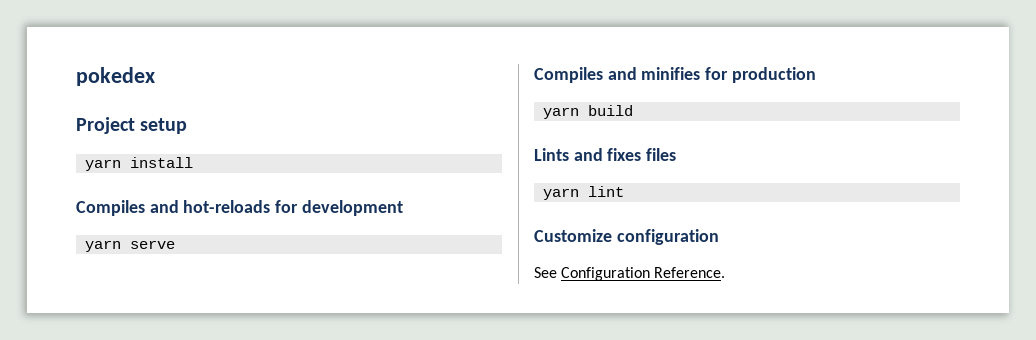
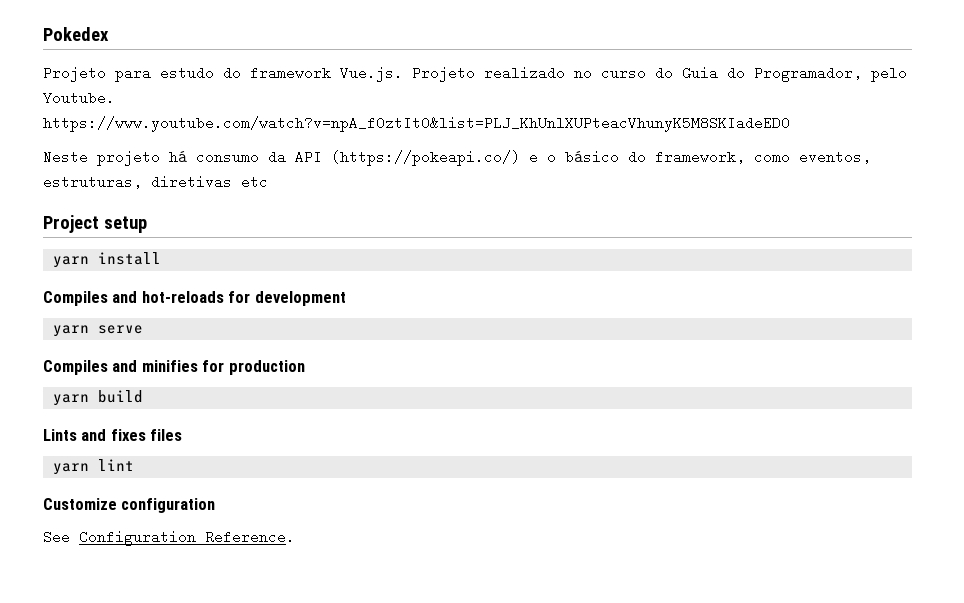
[76,67,155,86] pokedex -> [43,27,109,41] [43,66,907,82] [43,91,115,105] [43,116,790,132] [43,150,871,166] [43,175,268,189] Pokedex // Projeto para estudo do framework Vue.js. Projeto realizado no curso do Guia do Programador, pelo Youtube. // https://www.youtube.com/watch?v=npA_f0ztIt0&list=PLJ_KhUnlXUPteacVhunyK5M8SKIadeED0 // Neste projeto há consumo da API (https://pokeapi.co/) e o básico do framework, como eventos, estruturas, diretivas etc

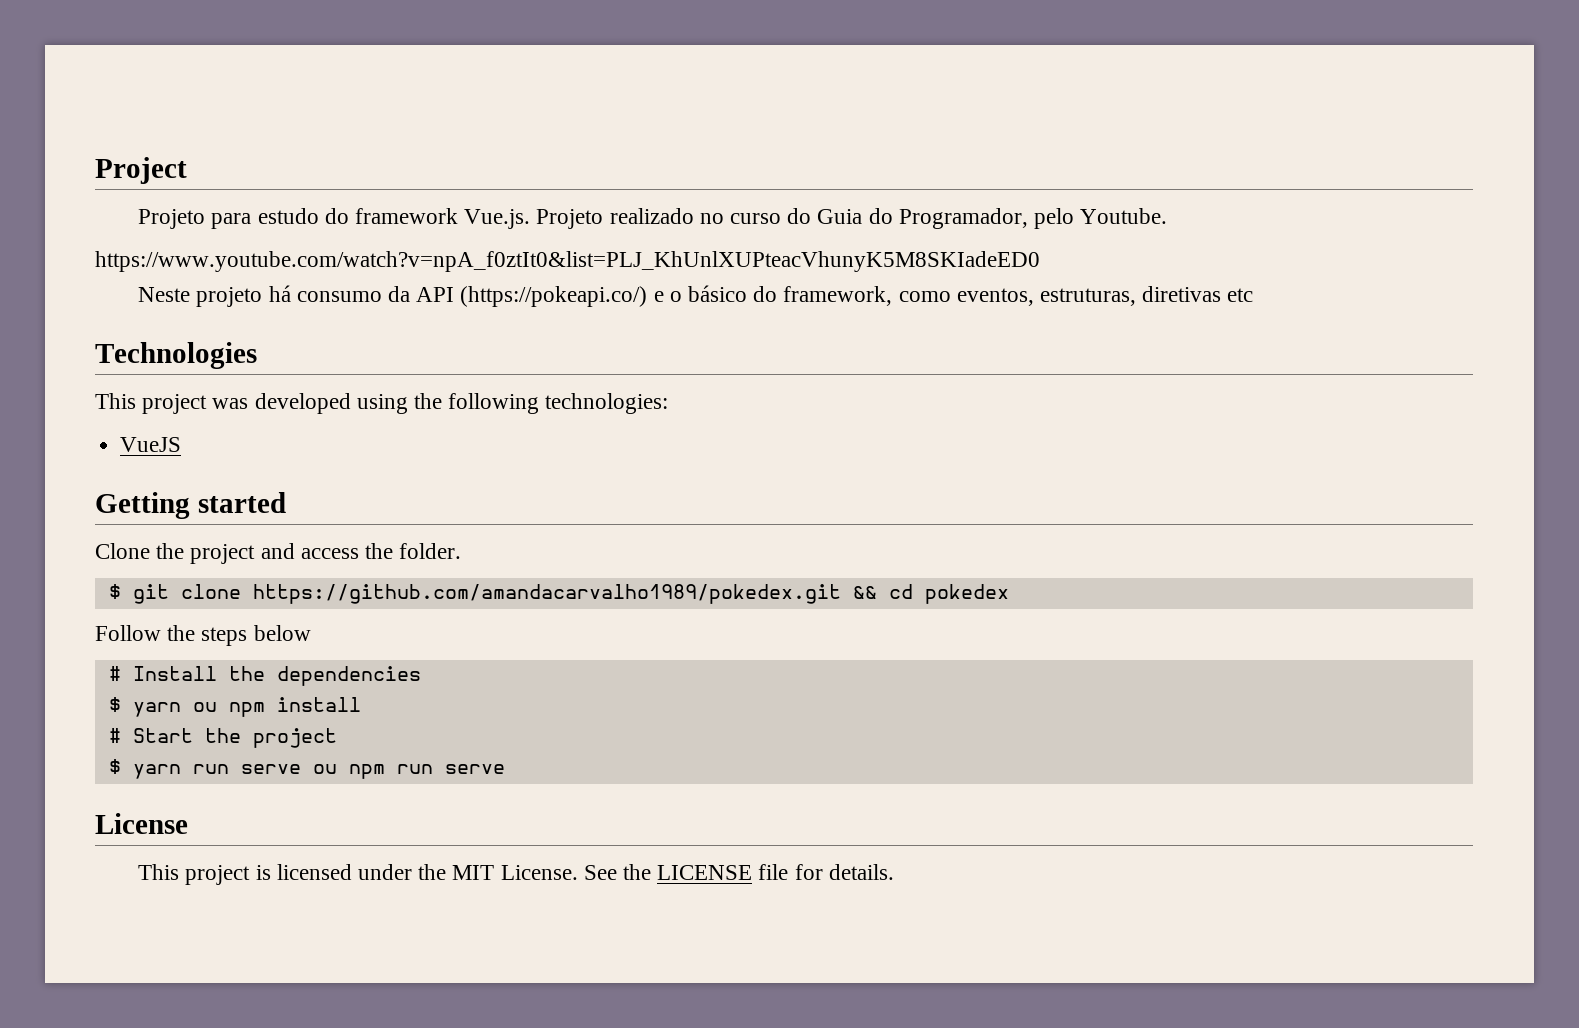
[43,27,109,41] Pokedex -> [95,157,187,184] Project
[43,215,147,233] [53,252,162,268] [43,291,346,306] [53,325,144,337] [43,360,305,375] [53,390,144,406] [43,429,183,441] [53,459,135,475] [43,498,216,513] [43,530,295,546] Project setup // yarn install // Compiles and hot-reloads for development // yarn serve // Compiles and minifies for production // yarn build // Lints and fixes files // yarn lint // Customize configuration // See Configuration Reference. -> [95,342,257,369] [95,393,669,414] [120,437,182,452] [95,492,286,519] [95,543,462,564] [108,584,1009,604] [95,625,311,646] [108,666,421,686] [108,697,361,717] [108,728,337,748] [108,759,505,779] [95,813,188,834] [138,864,894,885] Technologies // This project was developed using the following technologies: // VueJS // Getting started // Clone the project and access the folder. // $ git clone https://github.com/amandacarvalho1989/pokedex.git && cd pokedex // Follow the steps below // # Install the dependencies // $ yarn ou npm install // # Start the project // $ yarn run serve ou npm run serve // License // This project is licensed under the MIT License. See the LICENSE file for details.

